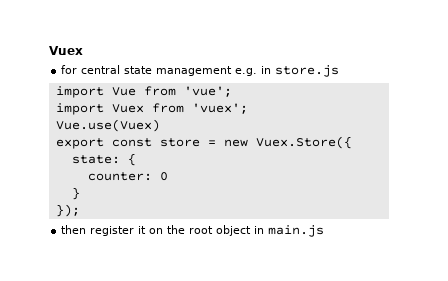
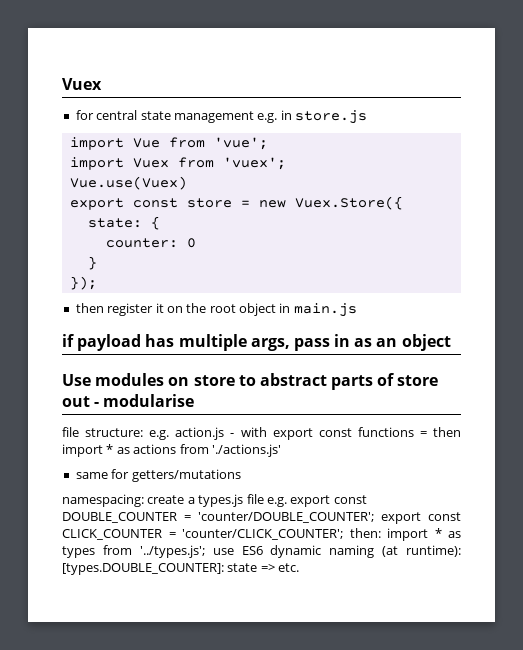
(325, 231) none -> [62,334,451,351] [62,373,439,390] [62,394,195,407] [62,427,462,440] [62,444,281,457] [75,469,241,482] [62,494,367,507] [62,512,461,524] [62,528,461,541] [62,545,461,558] [62,563,300,575] // if payload has multiple args, pass in as an object // Use modules on store to abstract parts of store out - modularise // file structure: e.g. action.js - with export const functions = then import * as actions from './actions.js' // same for getters/mutations // namespacing: create a types.js file e.g. export const DOUBLE_COUNTER = 'counter/DOUBLE_COUNTER'; export const CLICK_COUNTER = 'counter/CLICK_COUNTER'; then: import * as types from '../types.js'; use ES6 dynamic naming (at runtime): [types.DOUBLE_COUNTER]: state => etc.

